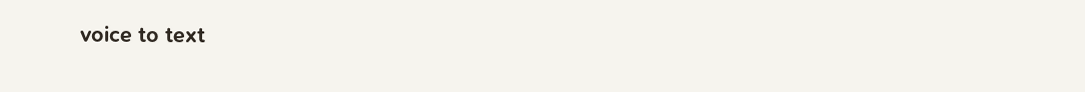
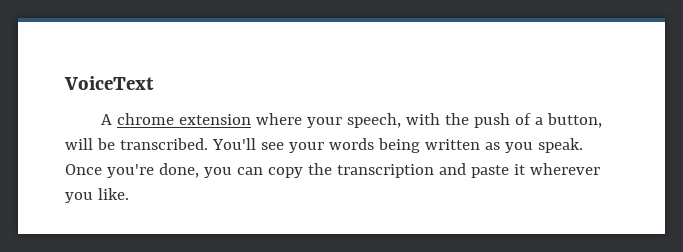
[80,25,206,44] voice to text -> [64,76,154,90] [100,113,602,128] [65,138,583,153] [65,163,600,178] [65,188,129,203] VoiceText // A chrome extension where your speech, with the push of a button, will be transcribed. You'll see your words being written as you speak. Once you're done, you can copy the transcription and paste it wherever you like.

